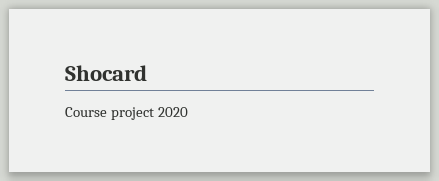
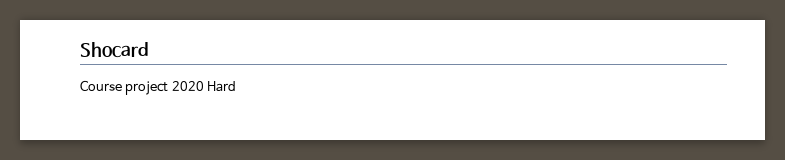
(188, 112) none -> [207,81,237,92] Hard

